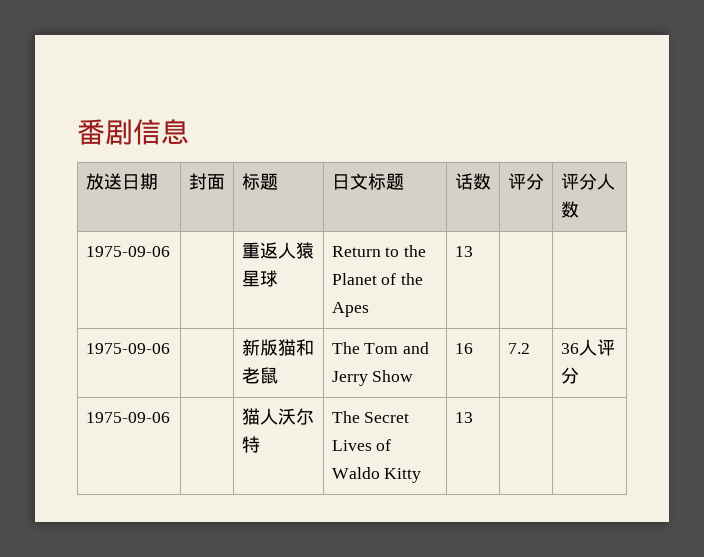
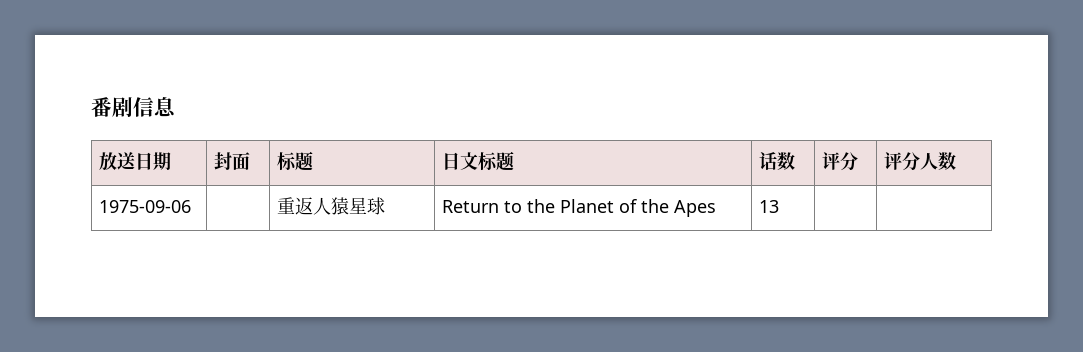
[85,343,170,354] [241,339,314,356] [241,367,278,384] [331,342,430,354] [331,370,414,386] [454,343,473,354] [507,343,530,354] [560,339,615,356] [560,367,579,384] [85,412,170,423] [241,408,314,425] [241,436,260,453] [331,411,410,423] [331,439,392,451] [331,467,422,483] [454,412,473,423] // 1975-09-06 | | 新版猫和老鼠 | The Tom and Jerry Show | 16 | 7.2 | 36人评分 // 1975-09-06 | | 猫人沃尔特 | The Secret Lives of Waldo Kitty | 13 | | -> (779, 206) none

